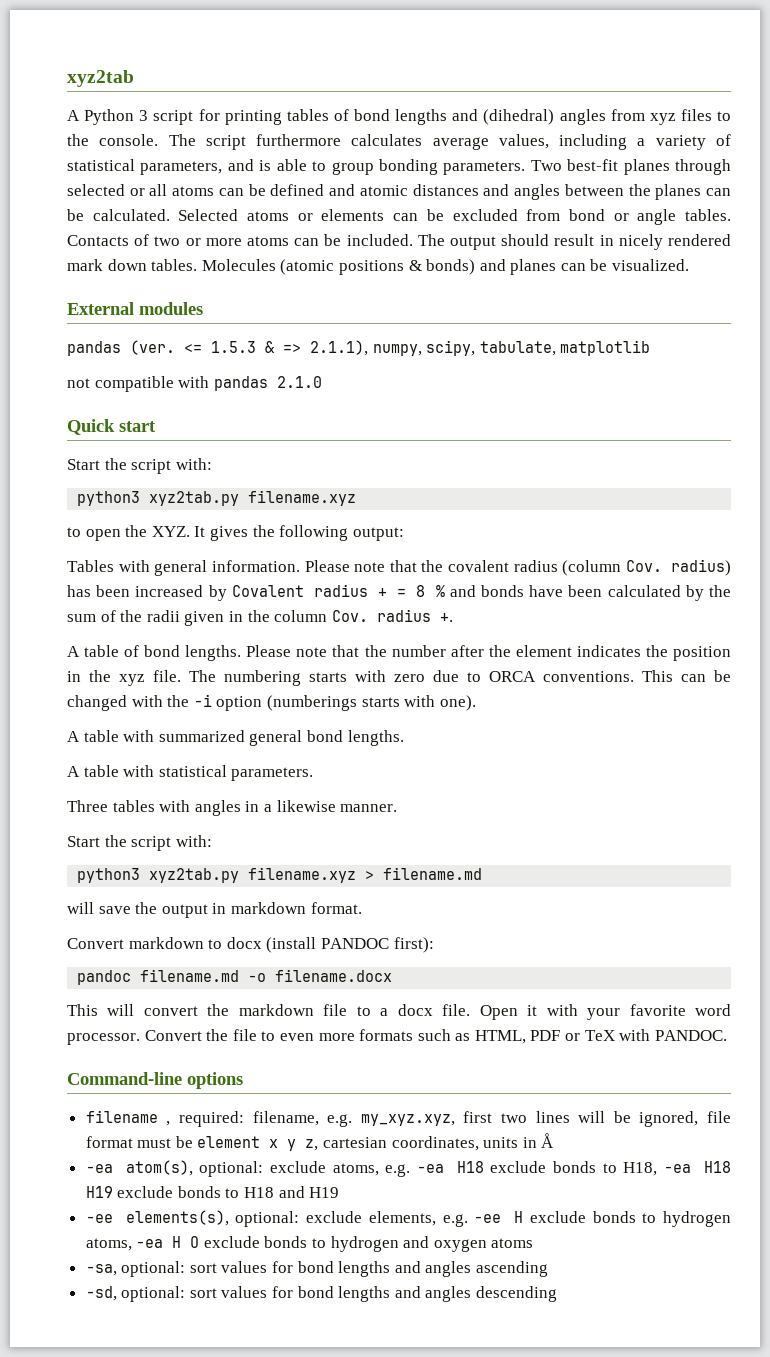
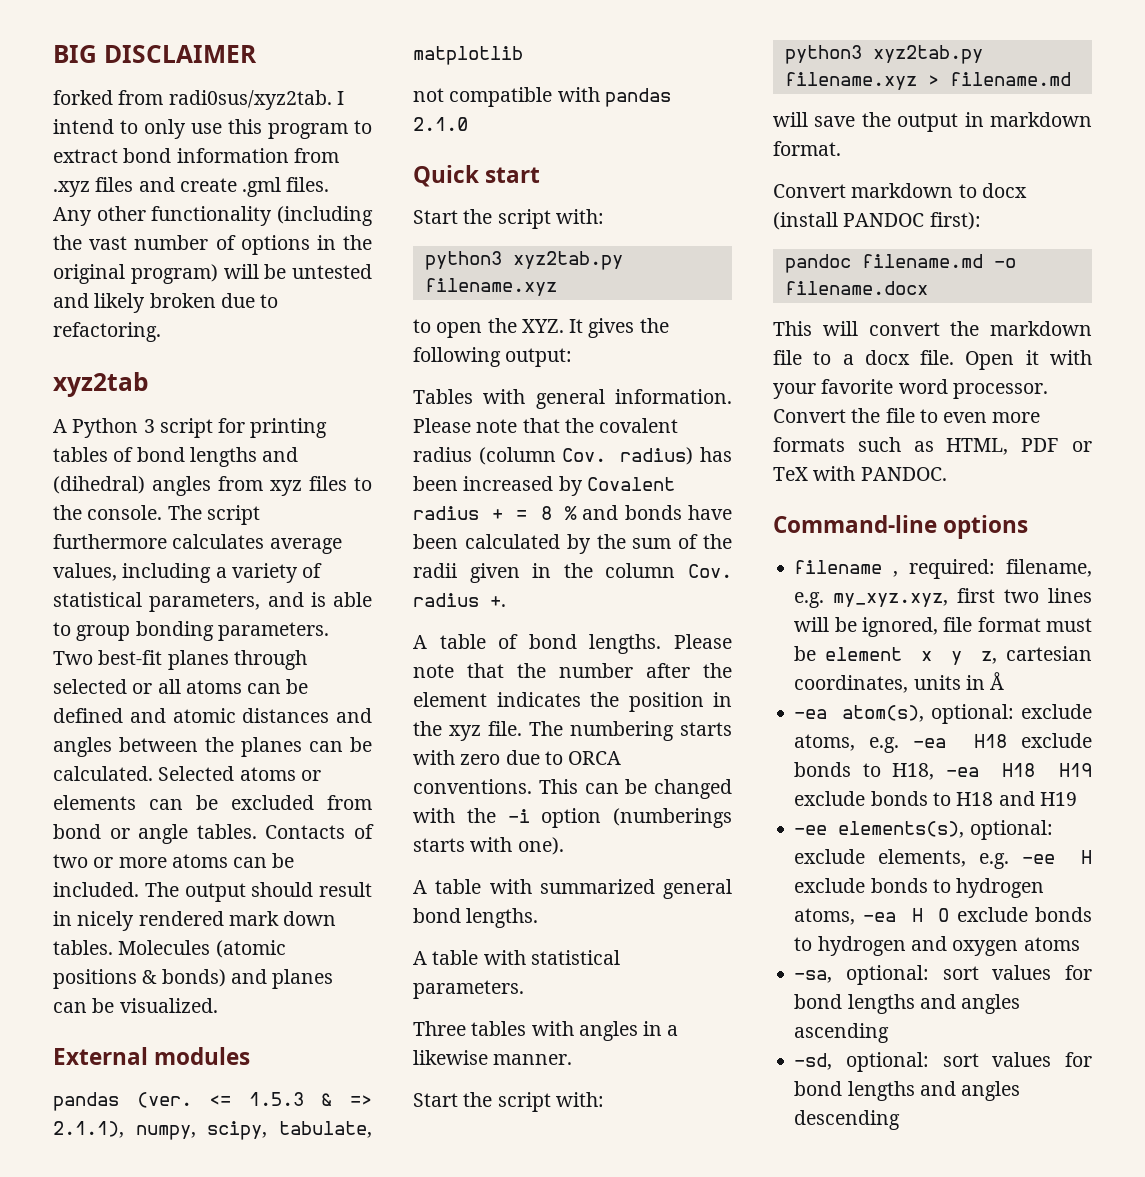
(67, 78) none -> [53,45,257,63] [53,90,344,110] [53,119,372,139] [53,148,339,163] [53,177,330,197] [53,206,373,226] [53,235,372,255] [53,264,372,284] [53,293,279,313] [53,322,161,342] BIG DISCLAIMER // forked from radi0sus/xyz2tab. I intend to only use this program to extract bond information from .xyz files and create .gml files. Any other functionality (including the vast number of options in the original program) will be untested and likely broken due to refactoring. //

